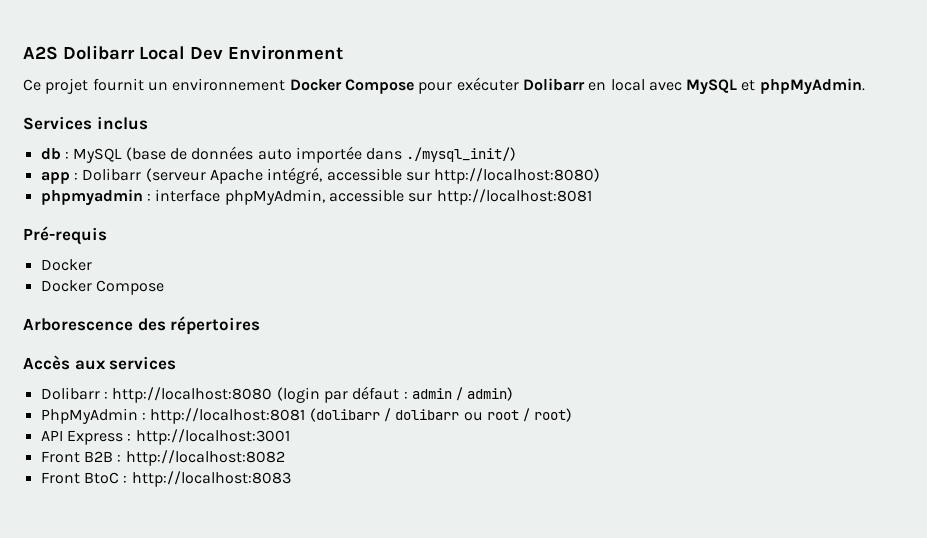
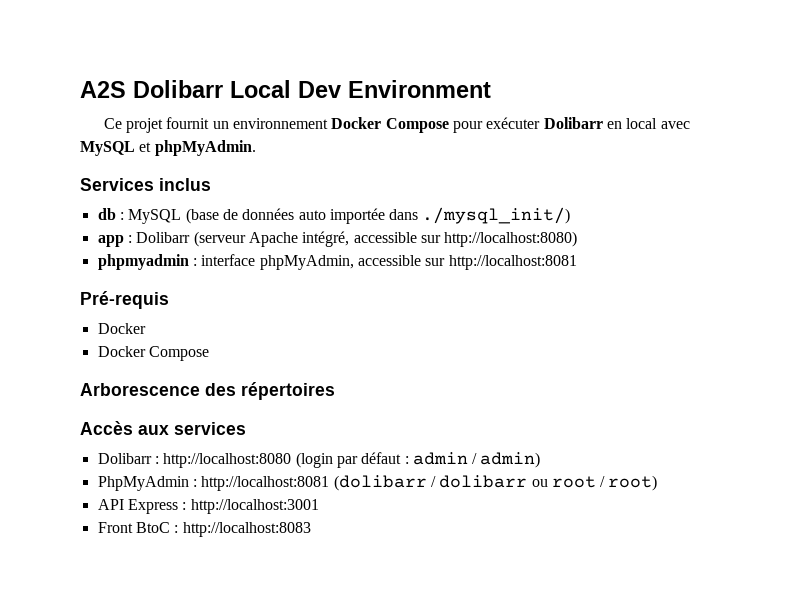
[40,450,285,466] // Front B2B : http://localhost:8082 -> (319, 506) none

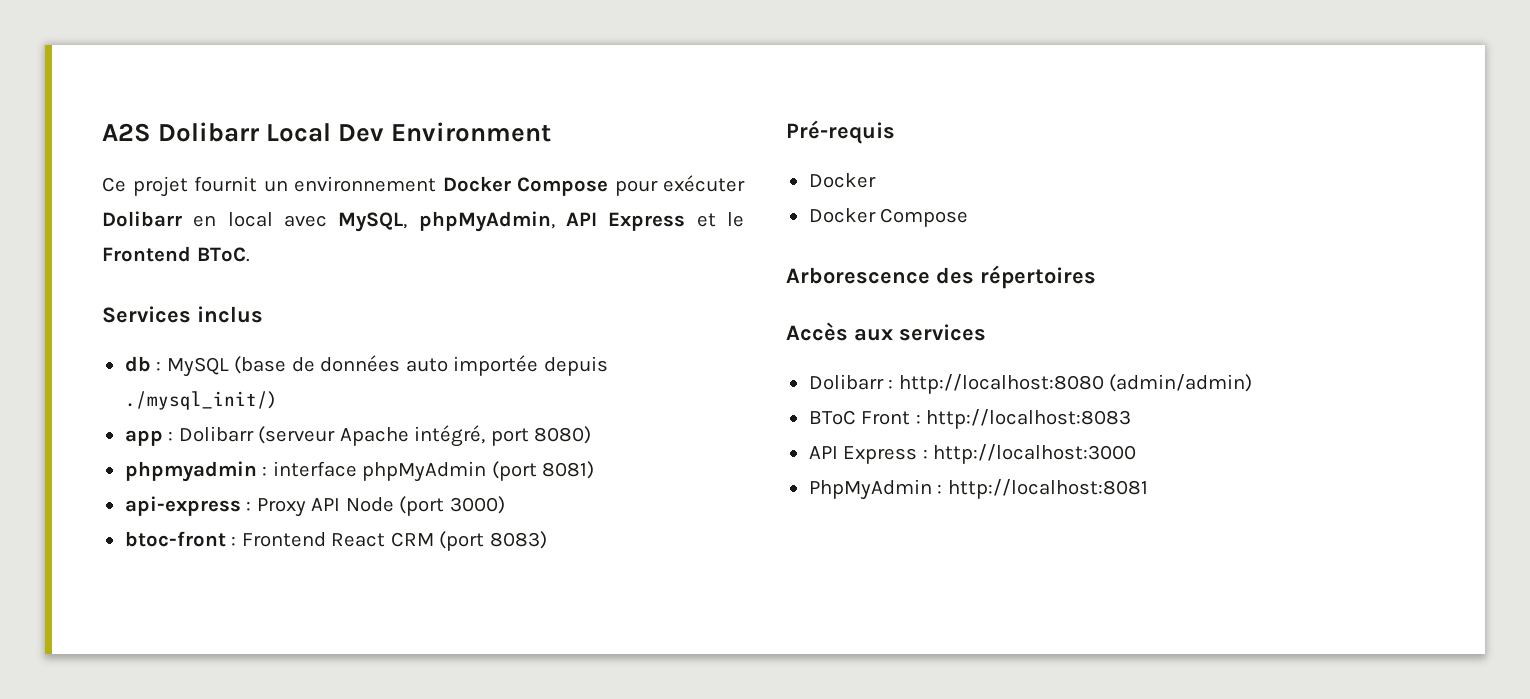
[80,140,256,156] MySQL et phpMyAdmin. -> [338,211,744,232] [102,246,250,262] MySQL, phpMyAdmin, API Express et le Frontend BToC.
[389,209,419,220] dans -> [543,356,608,376] depuis
[353,231,578,247] accessible sur http://localhost:8080) -> [490,426,592,446] port 8080)
[259,255,577,270] phpMyAdmin, accessible sur http://localhost:8081 -> [362,461,595,482] [124,496,505,517] [124,531,547,551] phpMyAdmin (port 8081) // api-express : Proxy API Node (port 3000) // btoc-front : Frontend React CRM (port 8083)
[295,452,541,468] [97,475,658,491] [97,499,319,514] [97,522,311,537] (login par défaut : admin / admin) // PhpMyAdmin : http://localhost:8081 (dolibarr / dolibarr ou root / root) // API Express : http://localhost:3001 // Front BtoC : http://localhost:8083 -> [1109,374,1253,392] [808,409,1132,429] [808,444,1137,464] [808,479,1148,500] (admin/admin) // BToC Front : http://localhost:8083 // API Express : http://localhost:3000 // PhpMyAdmin : http://localhost:8081

